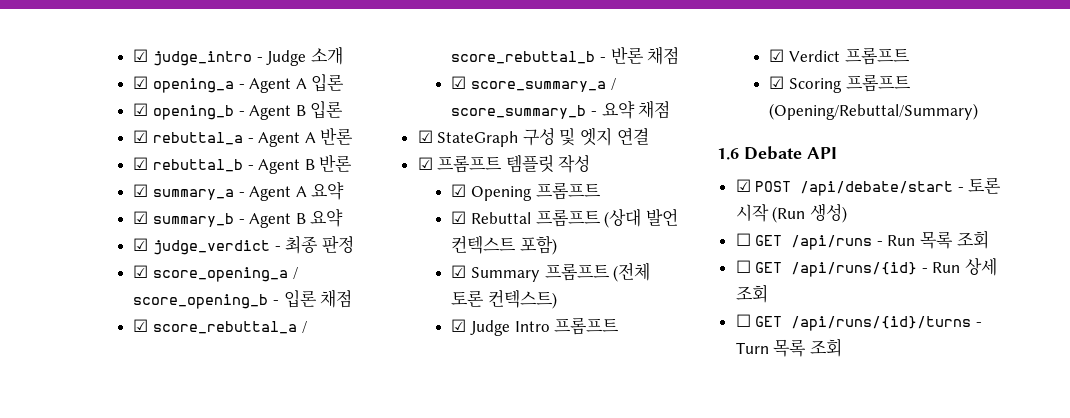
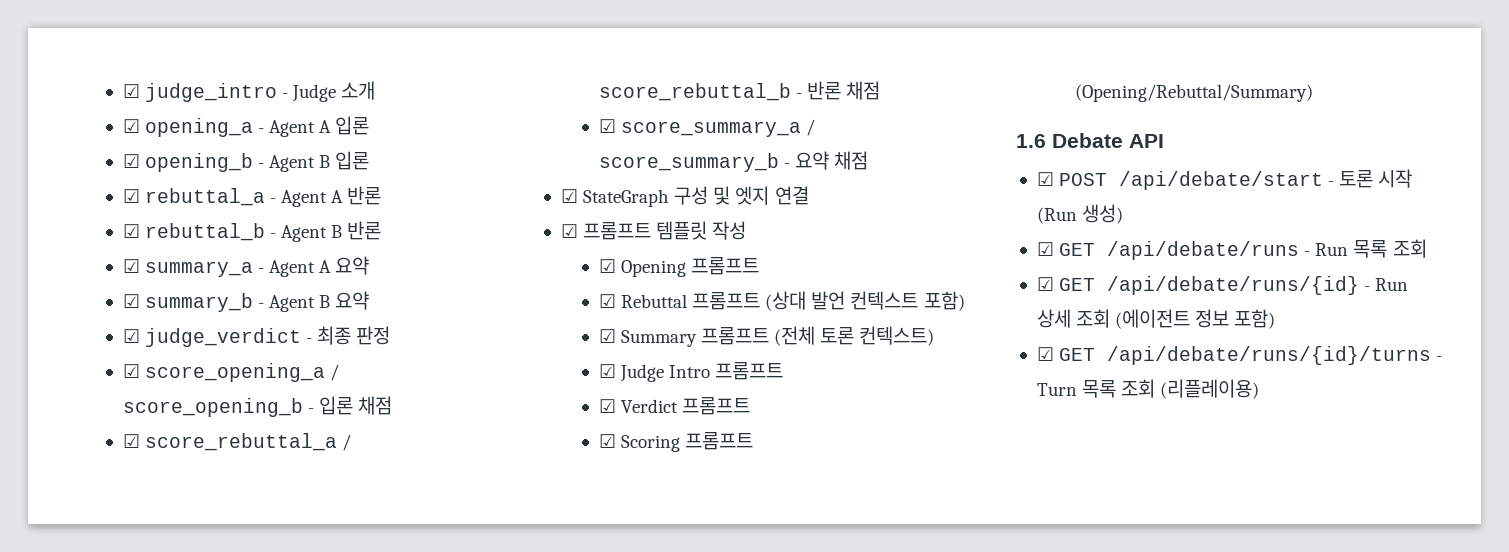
[735,233,873,250] ☐ GET /api/runs -> [1036,241,1300,260] ☑ GET /api/debate/runs
[735,260,918,277] ☐ GET /api/runs/{id} -> [1036,276,1360,295] ☑ GET /api/debate/runs/{id}
[735,314,972,331] // ☐ GET /api/runs/{id}/turns -> [1115,309,1276,329] [1036,346,1432,365] (에이전트 정보 포함) // ☑ GET /api/debate/runs/{id}/turns
(842, 347) none -> [1160,379,1260,399] (리플레이용)

